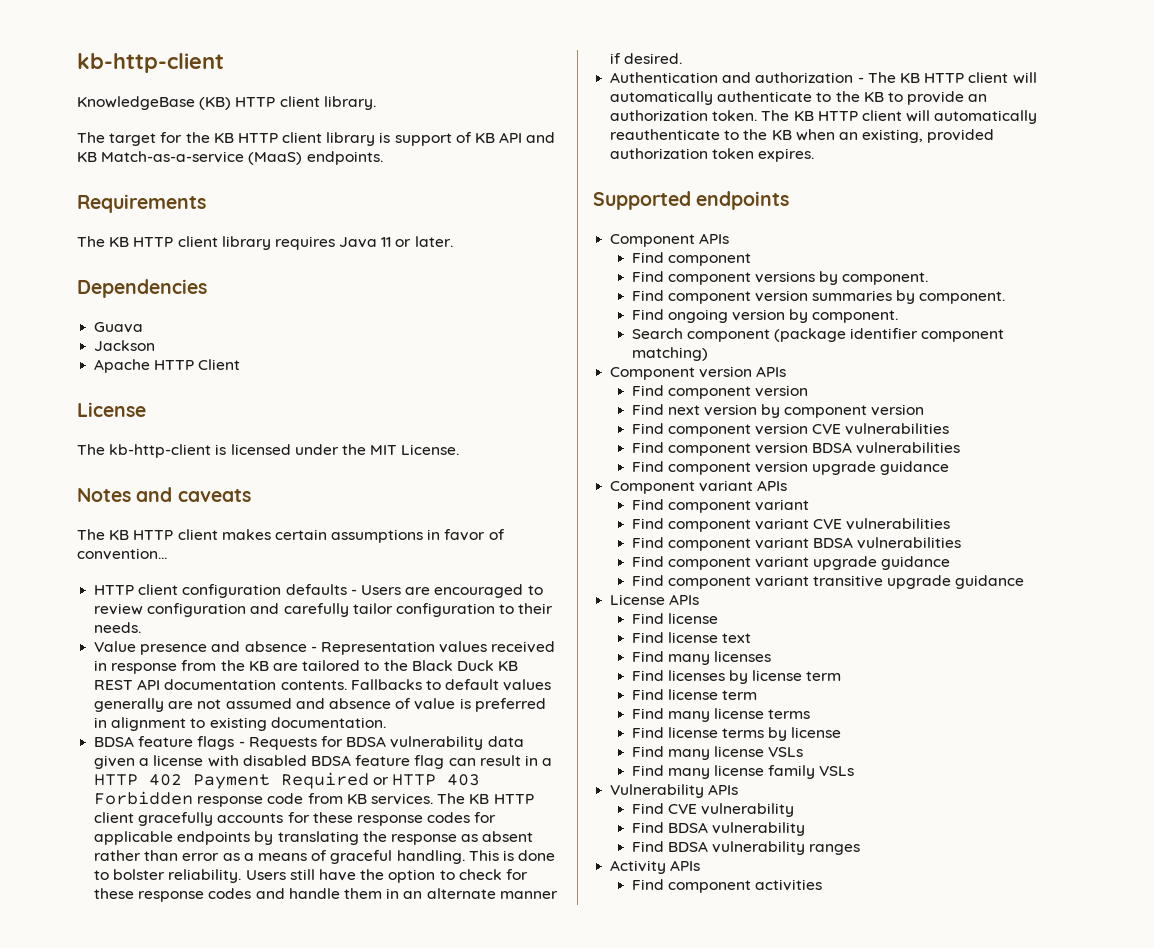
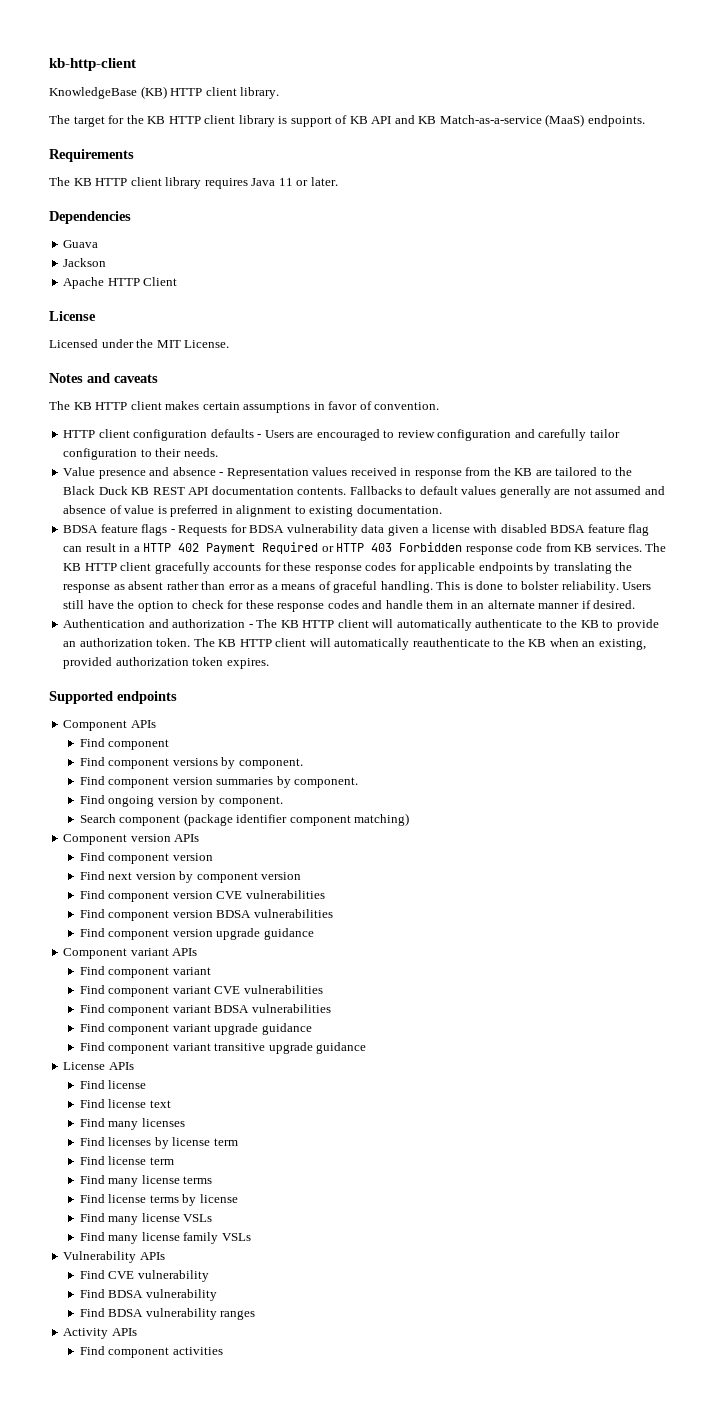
[77,444,291,458] The kb-http-client is licensed -> [49,339,98,348] Licensed
[77,548,167,560] convention... -> [374,402,440,410] convention.

